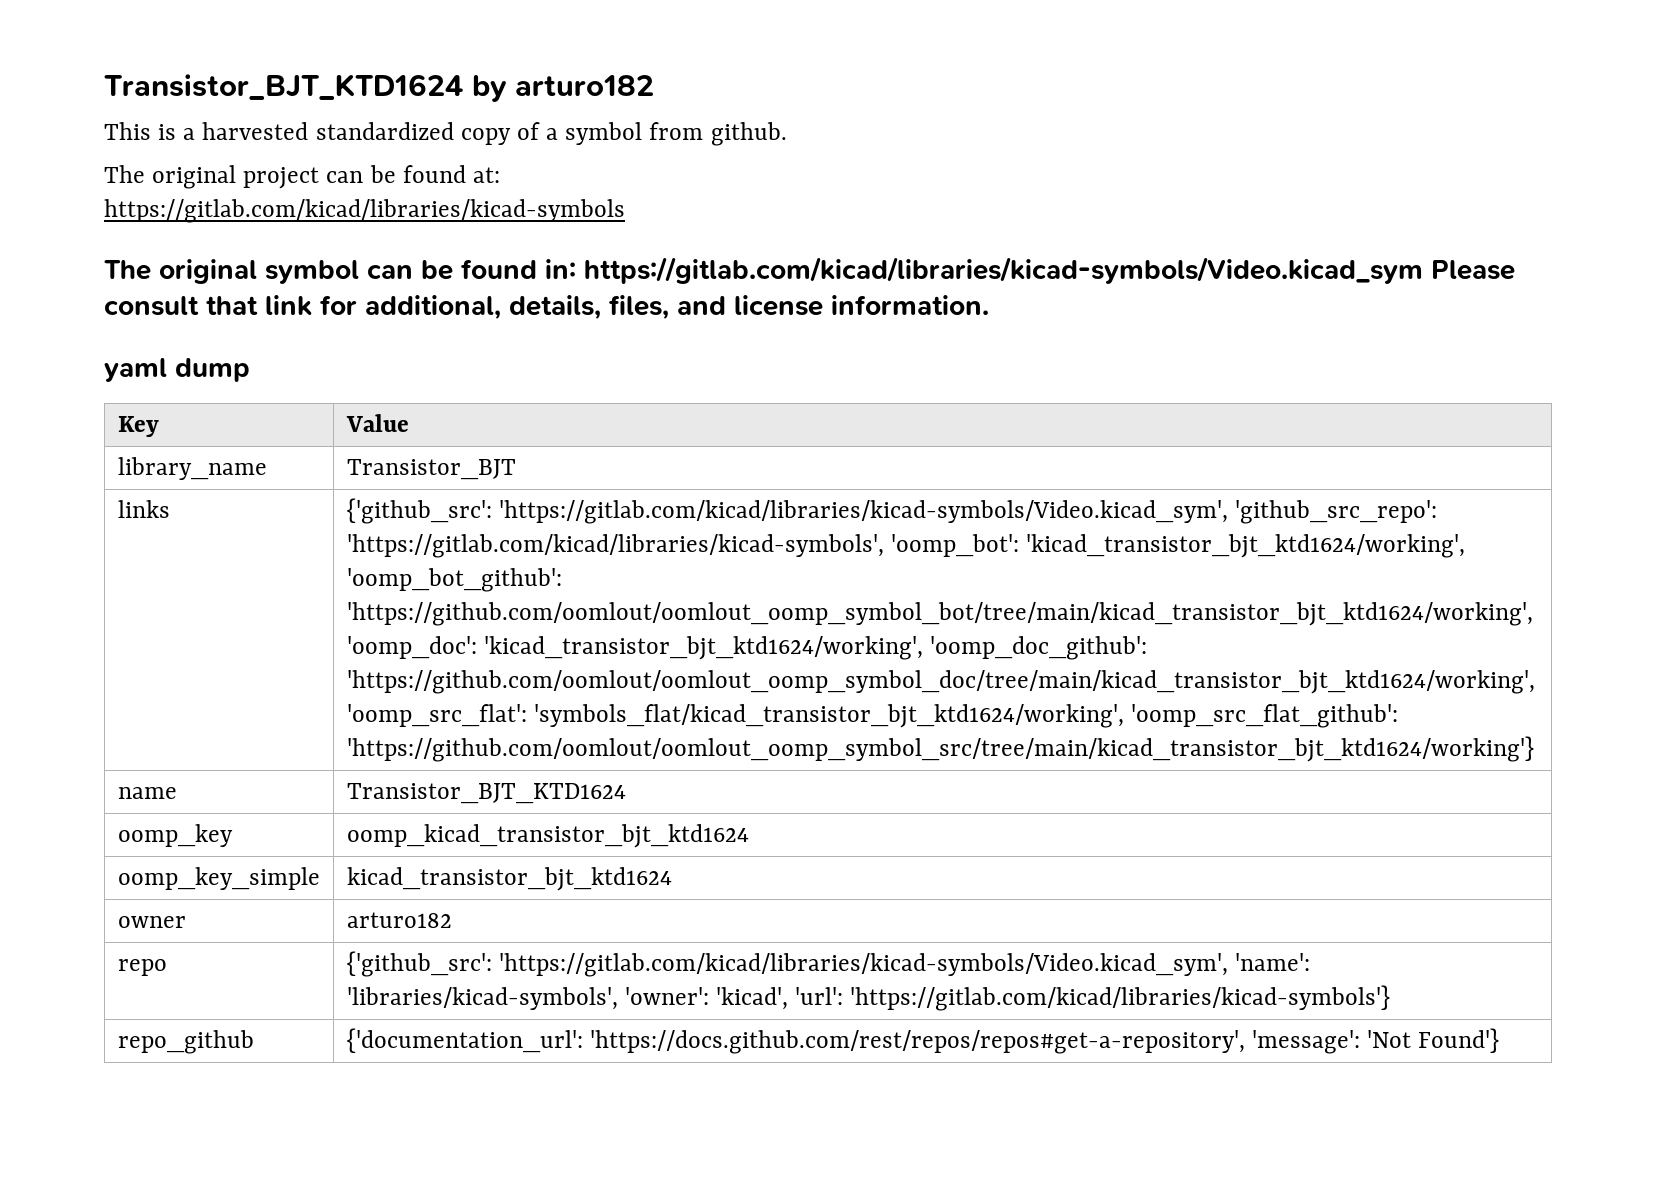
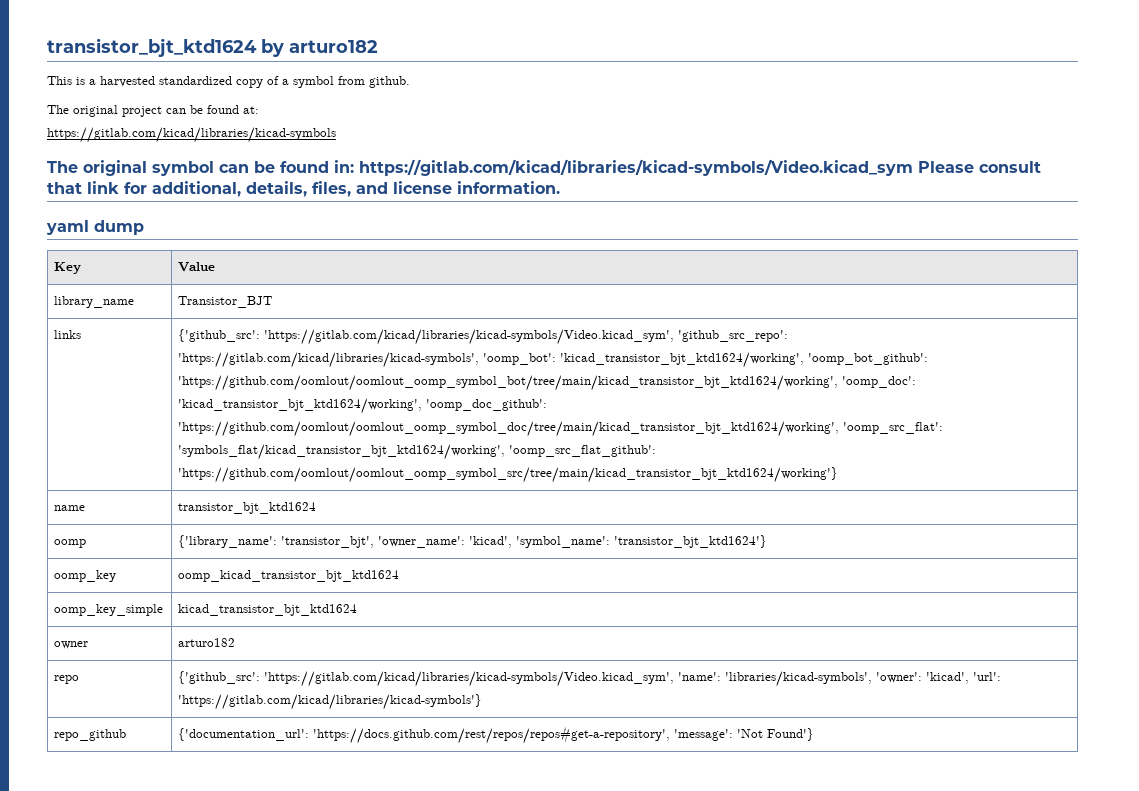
[104,74,463,100] Transistor_BJT_KTD1624 -> [47,38,257,57] transistor_bjt_ktd1624
[346,783,626,804] Transistor_BJT_KTD1624 -> [178,502,317,514] [54,539,87,548] [178,535,768,548] transistor_bjt_ktd1624 // oomp | {'library_name': 'transistor_bjt', 'owner_name': 'kicad', 'symbol_name': 'transistor_bjt_ktd1624'}

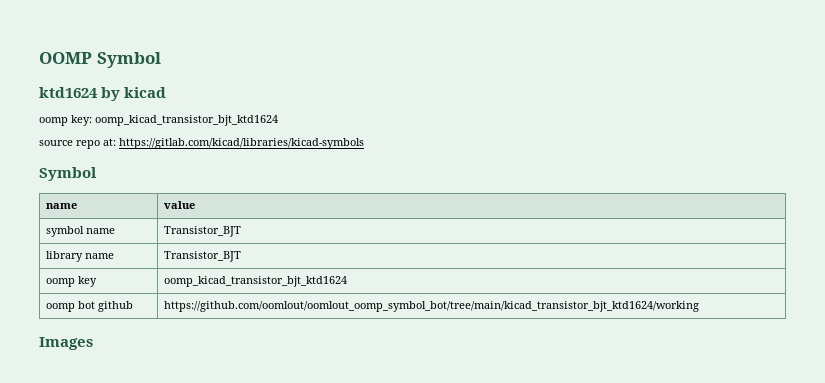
[47,38,378,57] [47,76,410,88] [47,105,239,117] transistor_bjt_ktd1624 by arturo182 // This is a harvested standardized copy of a symbol from github. // The original project can be found -> [39,52,161,68] [39,87,167,101] [39,115,278,126] [39,140,100,149] OOMP Symbol // ktd1624 by kicad // oomp key: oomp_kicad_transistor_bjt_ktd1624 // source repo
(259, 110) // -> (116, 142) none
[47,159,1041,176] [47,181,560,197] [46,220,144,235] [54,262,82,274] [178,262,216,272] [54,296,135,308] [178,296,273,308] [54,330,82,339] [178,329,789,345] [178,352,929,368] [178,375,917,391] [178,398,548,414] [178,421,944,437] [178,444,657,460] [178,467,839,483] [54,505,86,511] [178,502,317,514] [54,539,87,548] [178,535,768,548] [54,570,117,582] [178,570,400,582] [54,604,164,616] [178,604,358,616] [54,641,89,649] [178,638,236,647] [54,675,80,684] [178,671,1002,687] [178,694,483,710] [54,729,127,741] [178,726,815,744] The original symbol can be found in: https://gitlab.com/kicad/libraries/kicad-symbols/Video.kicad_sym Please consult that link for additional, details, files, and license information. // yaml dump // Key | Value // library_name | Transistor_BJT // links | {'github_src': 'https://gitlab.com/kicad/libraries/kicad-symbols/Video.kicad_sym', 'github_src_repo': 'https://gitlab.com/kicad/libraries/kicad-symbols', 'oomp_bot': 'kicad_transistor_bjt_ktd1624/working', 'oomp_bot_github': 'https://github.com/oomlout/oomlout_oomp_symbol_bot/tree/main/kicad_transistor_bjt_ktd1624/working', 'oomp_doc': 'kicad_transistor_bjt_ktd1624/working', 'oomp_doc_github': 'https://github.com/oomlout/oomlout_oomp_symbol_doc/tree/main/kicad_transistor_bjt_ktd1624/working', 'oomp_src_flat': 'symbols_flat/kicad_transistor_bjt_ktd1624/working', 'oomp_src_flat_github': 'https://github.com/oomlout/oomlout_oomp_symbol_src/tree/main/kicad_transistor_bjt_ktd1624/working'} // name | transistor_bjt_ktd1624 // oomp | {'library_name': 'transistor_bjt', 'owner_name': 'kicad', 'symbol_name': 'transistor_bjt_ktd1624'} // oomp_key | oomp_kicad_transistor_bjt_ktd1624 // oomp_key_simple | kicad_transistor_bjt_ktd1624 // owner | arturo182 // repo | {'github_src': 'https://gitlab.com/kicad/libraries/kicad-symbols/Video.kicad_sym', 'name': 'libraries/kicad-symbols', 'owner': 'kicad', 'url': 'https://gitlab.com/kicad/libraries/kicad-symbols'} // repo_github | {'documentation_url': 'https://docs.github.com/rest/repos/repos#get-a-repository', 'message': 'Not Found'} -> [39,167,97,181] [46,203,78,209] [164,201,196,209] [46,226,116,237] [164,226,242,237] [46,251,115,262] [164,251,242,262] [46,276,98,287] [164,276,348,287] [46,301,134,312] [164,301,700,312] [39,337,93,350] Symbol // name | value // symbol name | Transistor_BJT // library name | Transistor_BJT // oomp key | oomp_kicad_transistor_bjt_ktd1624 // oomp bot github | https://github.com/oomlout/oomlout_oomp_symbol_bot/tree/main/kicad_transistor_bjt_ktd1624/working // Images

